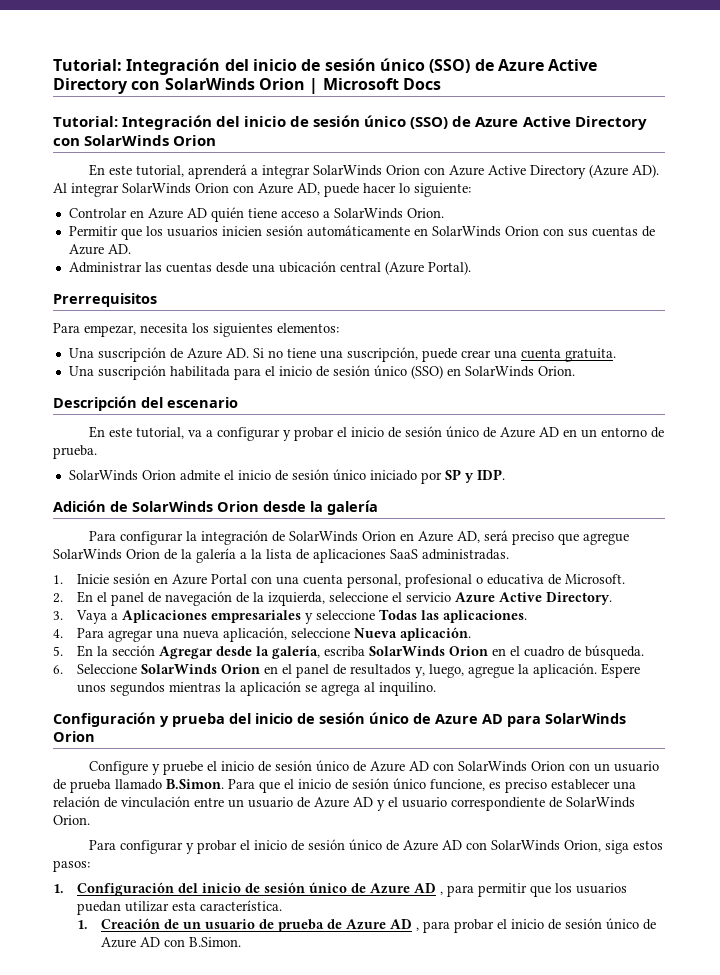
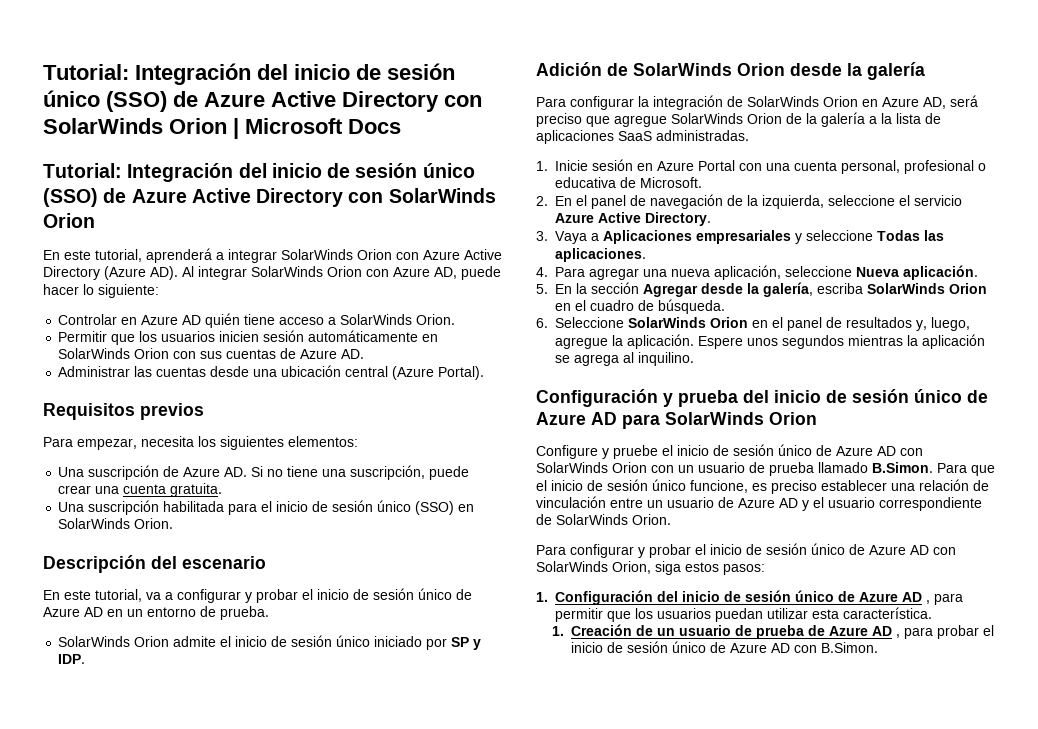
[53,293,157,307] Prerrequisitos -> [43,403,204,420] Requisitos previos

